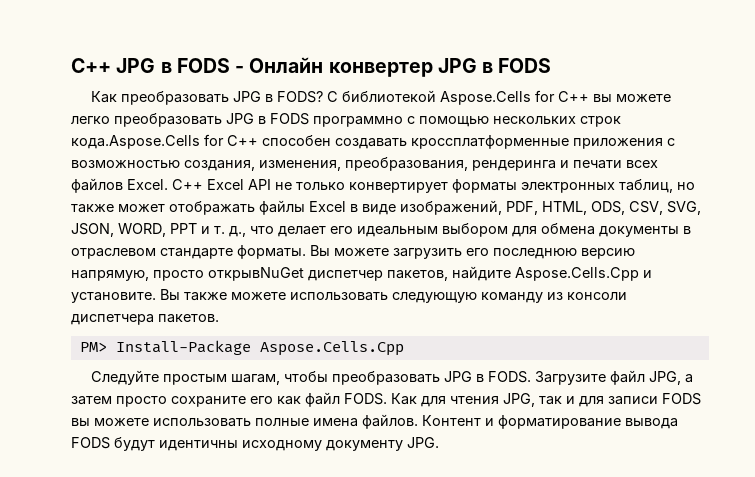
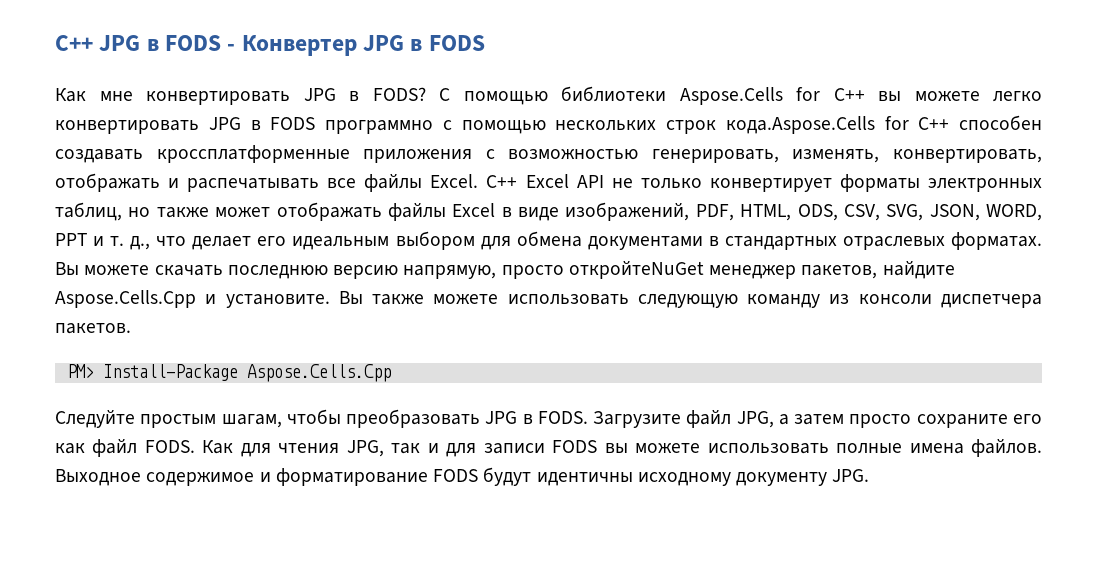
[249,57,433,77] Онлайн конвертер -> [241,35,357,56] Конвертер
[120,91,229,105] преобразовать -> [99,91,290,105] мне конвертировать
[341,90,436,102] библиотекой -> [463,86,666,105] помощью библиотеки
[114,113,222,127] преобразовать -> [55,120,199,134] конвертировать
[184,157,658,171] [71,178,123,193] создания, изменения, преобразования, рендеринга и печати всех файлов -> [651,149,1042,163] [55,173,423,192] генерировать, изменять, конвертировать, отображать и распечатывать все файлы
[599,226,691,237] [71,245,489,259] документы в отраслевом стандарте форматы. Вы можете загрузить его -> [587,232,1043,250] [55,262,223,276] документами в стандартных отраслевых форматах. Вы можете скачать
[208,267,383,281] открывNuGet диспетчер -> [568,260,797,279] откройтеNuGet менеджер
[422,415,481,426] Контент -> [55,469,255,486] Выходное содержимое
[625,418,678,429] вывода -> (428, 477) none

